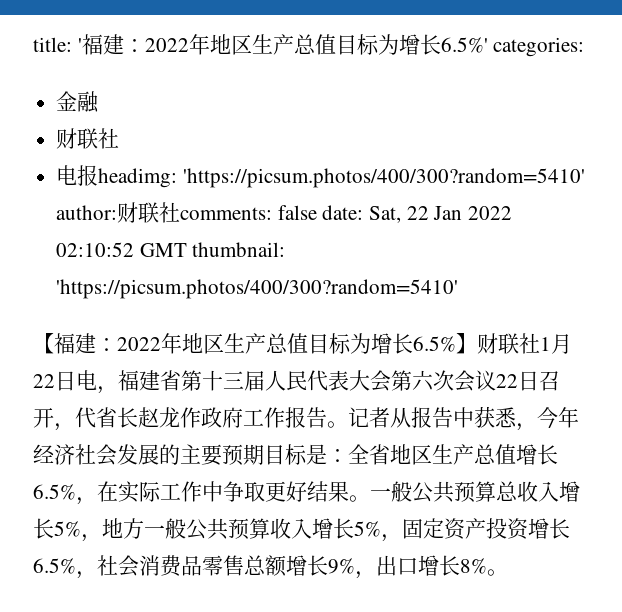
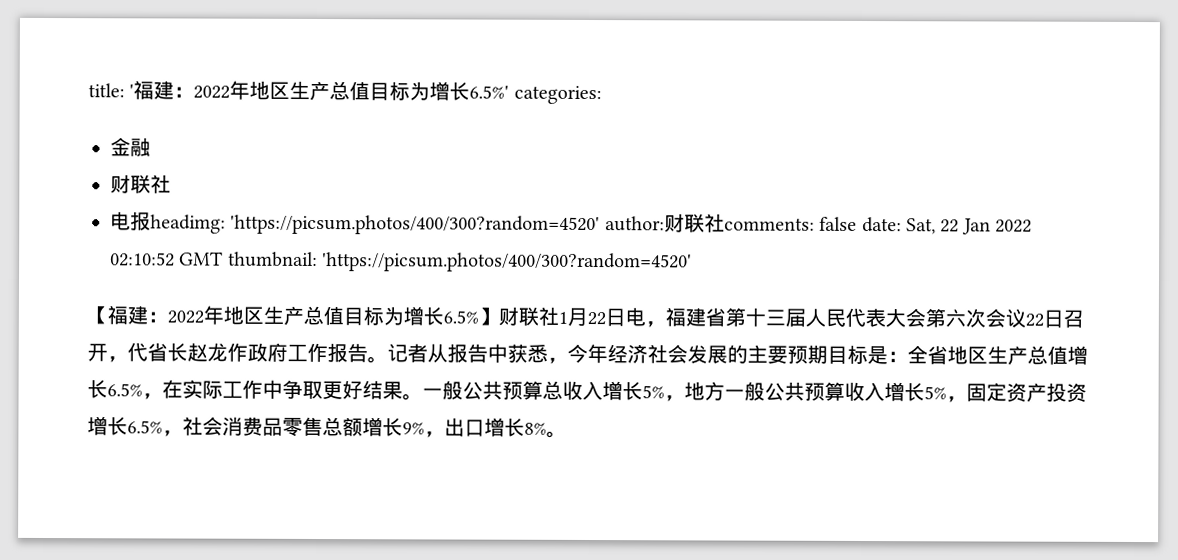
[182,168,585,188] 'https://picsum.photos/400/300?random=5410' -> [230,214,601,236] 'https://picsum.photos/400/300?random=4520'
[56,279,459,299] 'https://picsum.photos/400/300?random=5410' -> [322,252,693,273] 'https://picsum.photos/400/300?random=4520'

